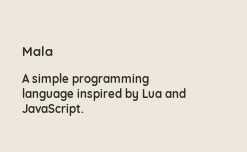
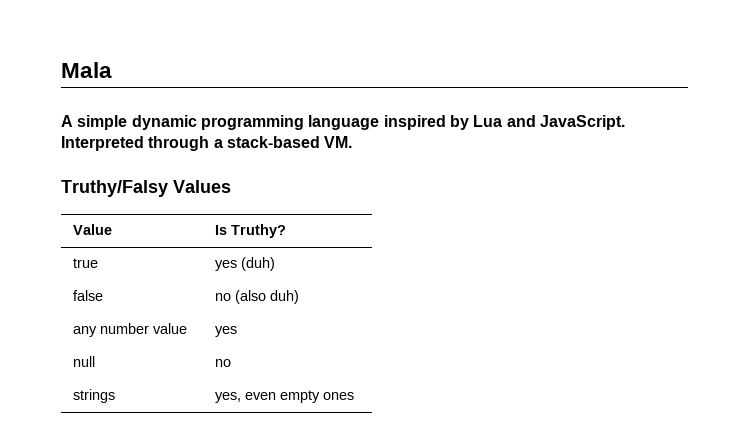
(70, 79) none -> [131,115,197,130] dynamic
(84, 109) none -> [61,136,353,151] [61,180,231,197] [73,224,113,235] [215,224,287,238] [73,258,99,268] [215,257,276,271] [73,290,104,301] [215,290,300,304] [73,323,188,337] [215,326,238,337] [73,356,96,367] [215,359,232,367] [73,389,116,403] [215,390,355,403] Interpreted through a stack-based VM. // Truthy/Falsy Values // Value | Is Truthy? // true | yes (duh) // false | no (also duh) // any number value | yes // null | no // strings | yes, even empty ones

